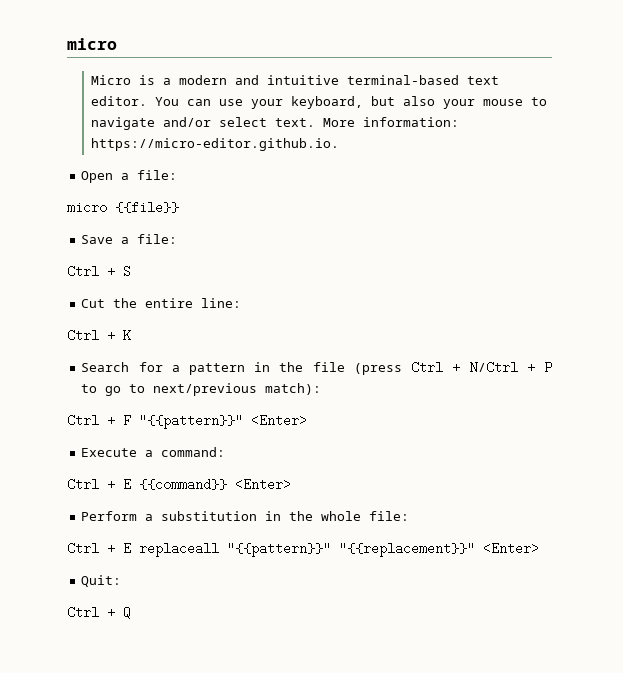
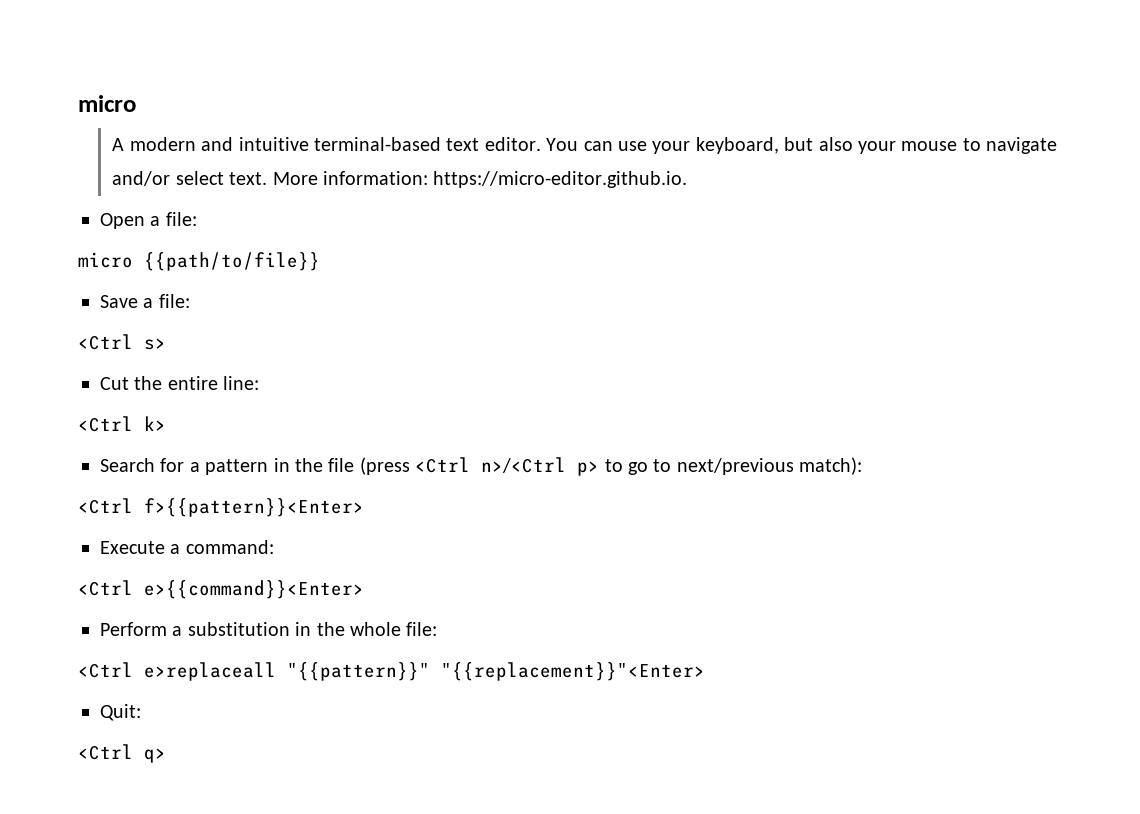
[90,75,171,85] Micro is a -> [112,138,125,151] A
[115,201,179,214] {{file}} -> [144,252,320,271] {{path/to/file}}
[67,265,131,278] Ctrl + S -> [78,334,166,350] <Ctrl s>
[67,329,131,342] Ctrl + K -> [78,416,166,432] <Ctrl k>
[411,361,553,374] Ctrl + N/Ctrl + P -> [415,457,600,476] <Ctrl n>/<Ctrl p>
[67,414,307,429] [81,447,226,457] [67,478,291,491] Ctrl + F "{{pattern}}" <Enter> // Execute a command: // Ctrl + E {{command}} <Enter> -> [78,498,364,517] [100,540,274,554] [78,580,364,599] <Ctrl f>{{pattern}}<Enter> // Execute a command: // <Ctrl e>{{command}}<Enter>
[67,542,539,557] [81,575,122,587] [67,606,131,619] Ctrl + E replaceall "{{pattern}}" "{{replacement}}" <Enter> // Quit: // Ctrl + Q -> [78,662,705,681] [100,704,141,721] [78,744,166,763] <Ctrl e>replaceall "{{pattern}}" "{{replacement}}"<Enter> // Quit: // <Ctrl q>

